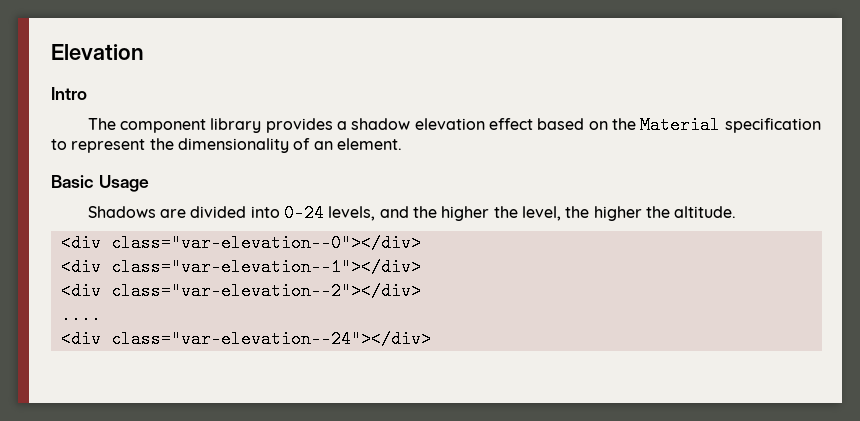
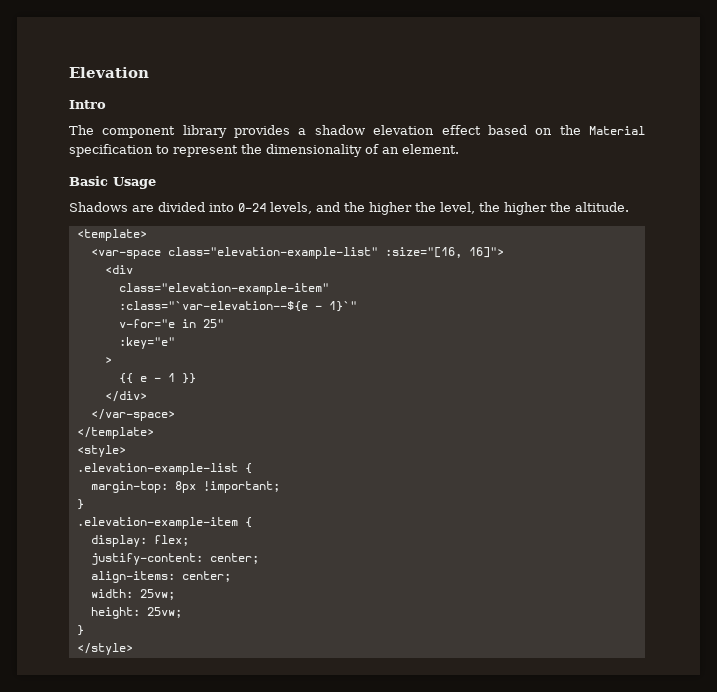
[60,234,421,252] [60,258,421,276] [60,282,421,300] [60,306,101,324] [60,330,431,348] <div class="var-elevation--0"></div> // <div class="var-elevation--1"></div> // <div class="var-elevation--2"></div> // .... // <div class="var-elevation--24"></div> -> [76,229,147,241] [90,247,504,259] [104,265,133,274] [118,283,329,295] [118,301,357,312] [118,319,224,328] [118,337,175,349] [104,357,112,364] [118,373,196,384] [104,391,147,402] [90,409,175,421] [76,427,154,439] [76,445,126,457] [76,463,252,475] [90,481,280,493] [76,499,84,510] [76,517,252,529] [90,535,189,547] [90,553,259,565] [90,571,231,583] [90,589,175,600] [90,607,182,619] [76,625,84,636] [76,643,133,655] <template> // <var-space class="elevation-example-list" :size="[16, 16]"> // <div // class="elevation-example-item" // :class="`var-elevation--${e - 1}`" // v-for="e in 25" // :key="e" // > // {{ e - 1 }} // </div> // </var-space> // </template> // <style> // .elevation-example-list { // margin-top: 8px !important; // } // .elevation-example-item { // display: flex; // justify-content: center; // align-items: center; // width: 25vw; // height: 25vw; // } // </style>

